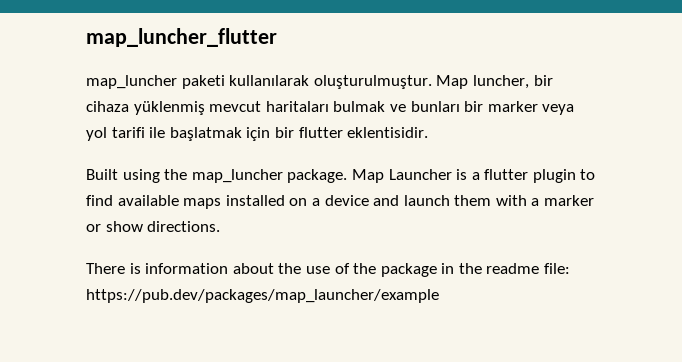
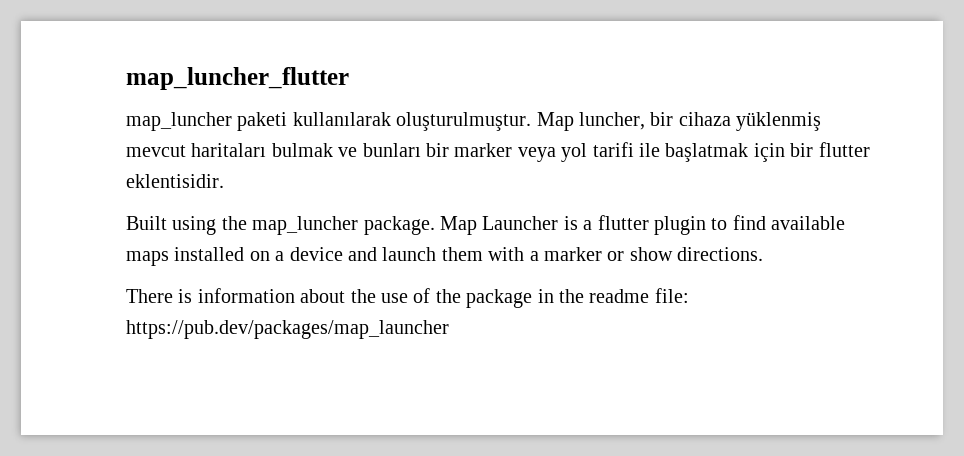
[86,289,439,303] https://pub.dev/packages/map_launcher/example -> [126,320,449,339] https://pub.dev/packages/map_launcher

